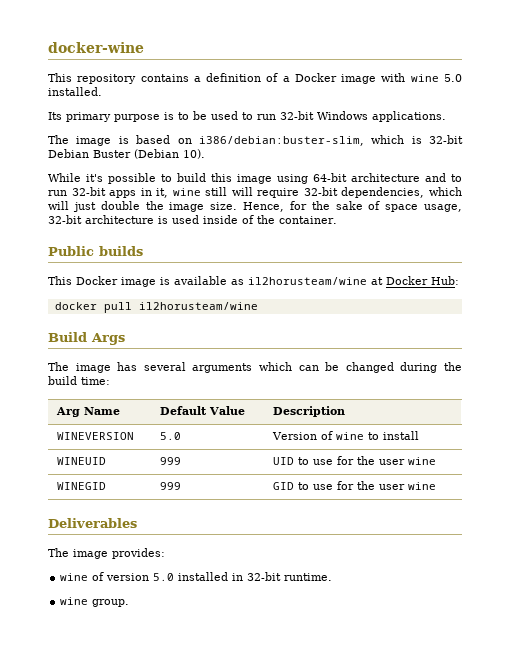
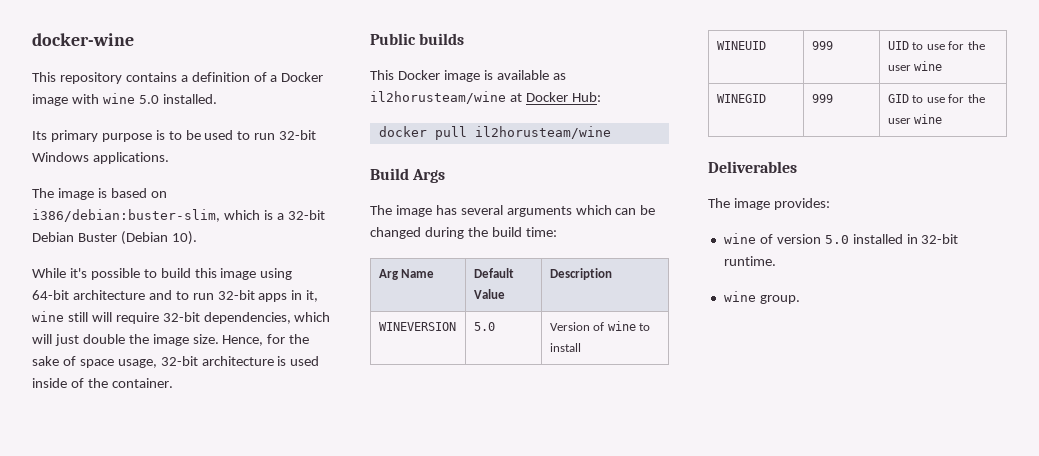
(422, 140) none -> [276,213,284,220] a

